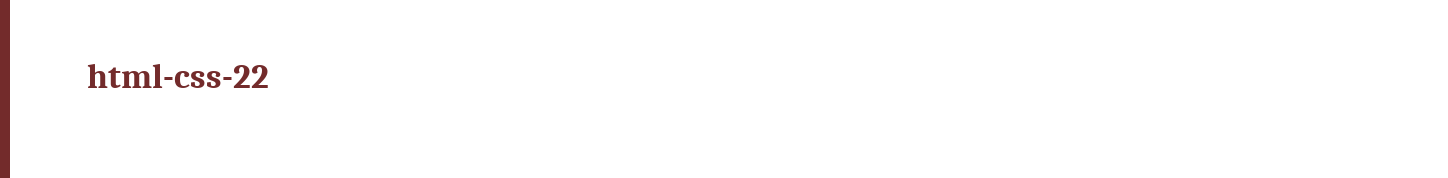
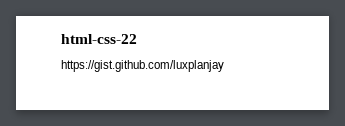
(269, 75) none -> [61,60,224,72] // https://gist.github.com/luxplanjay

